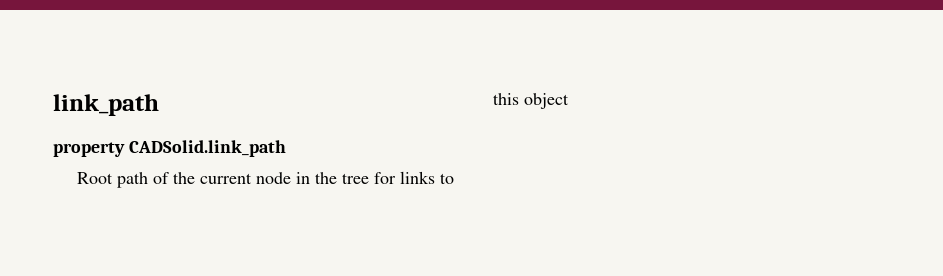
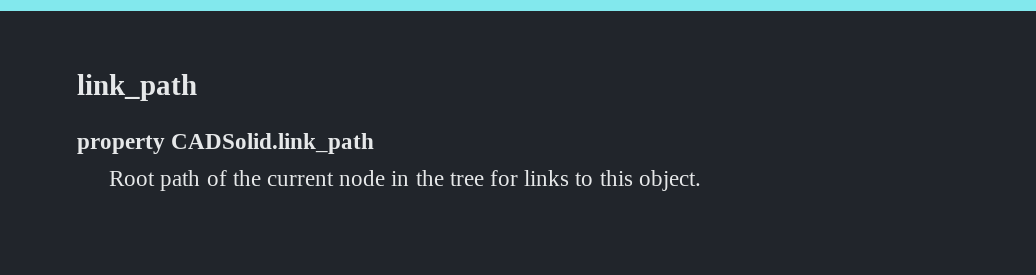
[524,93,569,109] object -> [638,170,701,191] object.

